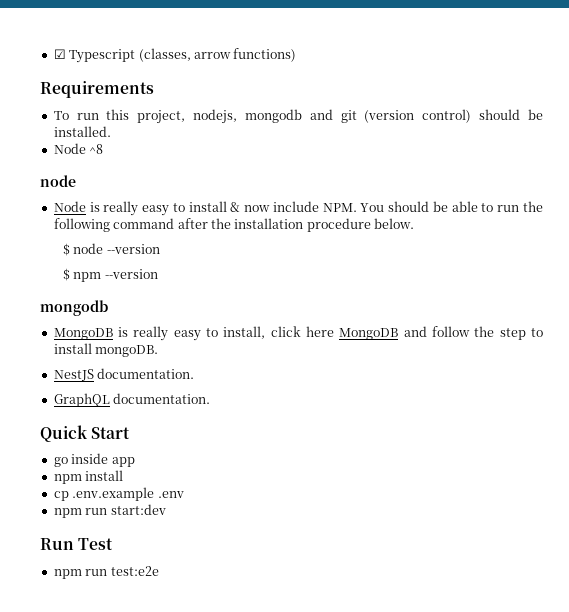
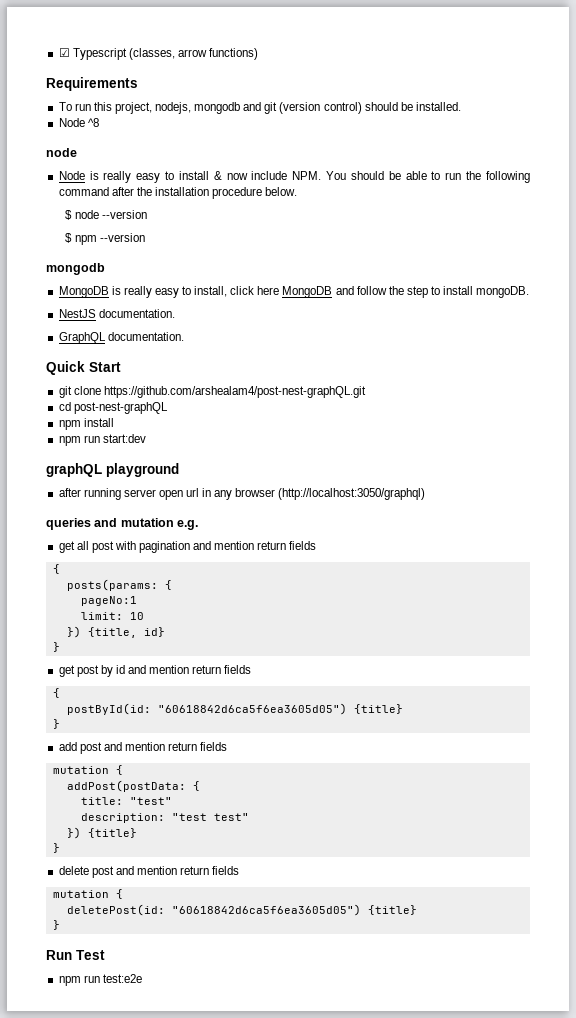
[53,453,135,467] go inside app -> [58,386,366,398] [58,402,168,414] git clone https://github.com/arshealam4/post-nest-graphQL.git // cd post-nest-graphQL
[53,487,184,501] // cp .env.example .env -> (114, 422) none
(166, 509) none -> [46,463,179,477] [58,488,426,500] [46,518,199,530] [58,541,317,553] [52,564,60,574] [66,579,172,591] [80,596,137,606] [80,612,144,620] [66,626,165,638] [52,642,60,652] [58,665,252,677] [52,688,60,698] [66,703,403,715] [52,719,60,729] [58,742,228,754] [52,765,123,775] [66,780,200,792] [80,797,172,805] [80,813,249,823] [66,827,137,839] [52,843,60,853] [58,866,240,878] [52,889,123,899] [66,904,417,916] [52,920,60,930] // graphQL playground // after running server open url in any browser (http://localhost:3050/graphql) // queries and mutation e.g. // get all post with pagination and mention return fields // { // posts(params: { // pageNo:1 // limit: 10 // }) {title, id} // } // get post by id and mention return fields // { // postById(id: "60618842d6ca5f6ea3605d05") {title} // } // add post and mention return fields // mutation { // addPost(postData: { // title: "test" // description: "test test" // }) {title} // } // delete post and mention return fields // mutation { // deletePost(id: "60618842d6ca5f6ea3605d05") {title} // }

